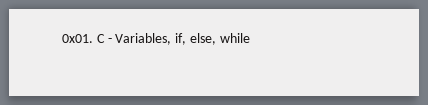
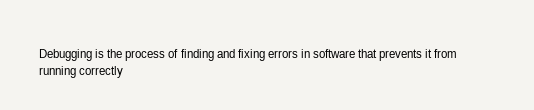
[62,33,250,45] 0x01. C - Variables, if, else, while -> [39,49,458,61] [39,66,124,78] Debugging is the process of finding and fixing errors in software that prevents it from running correctly

